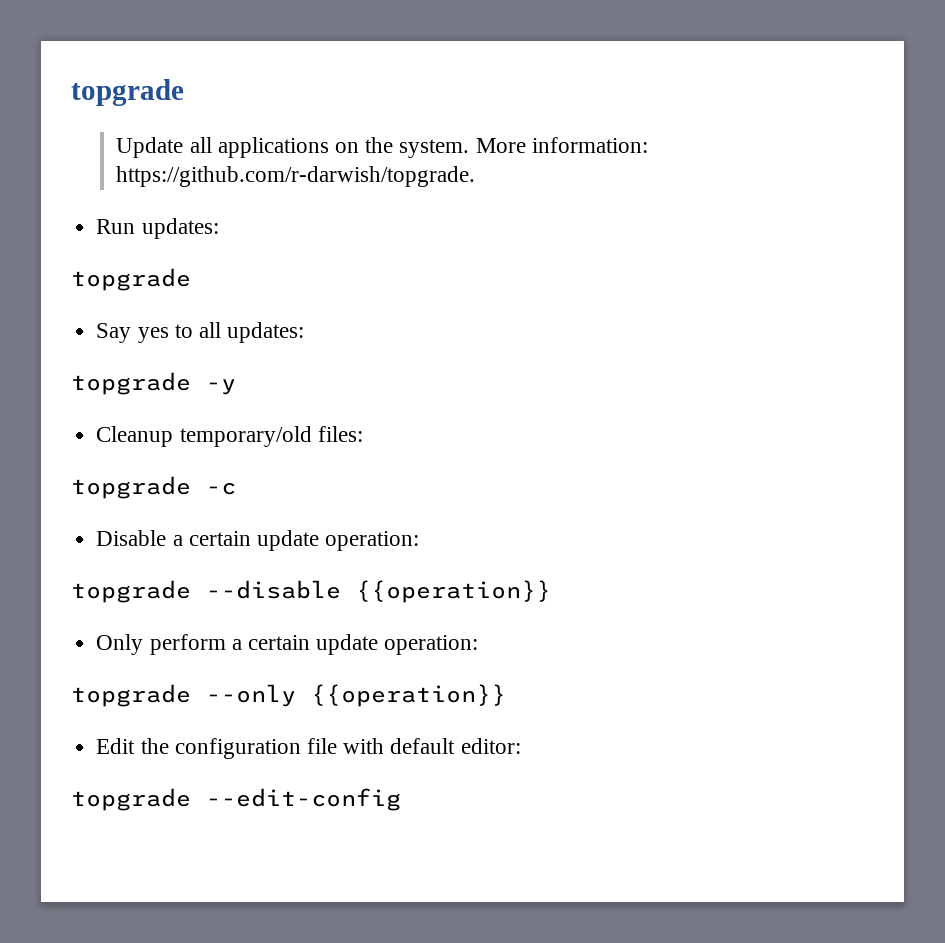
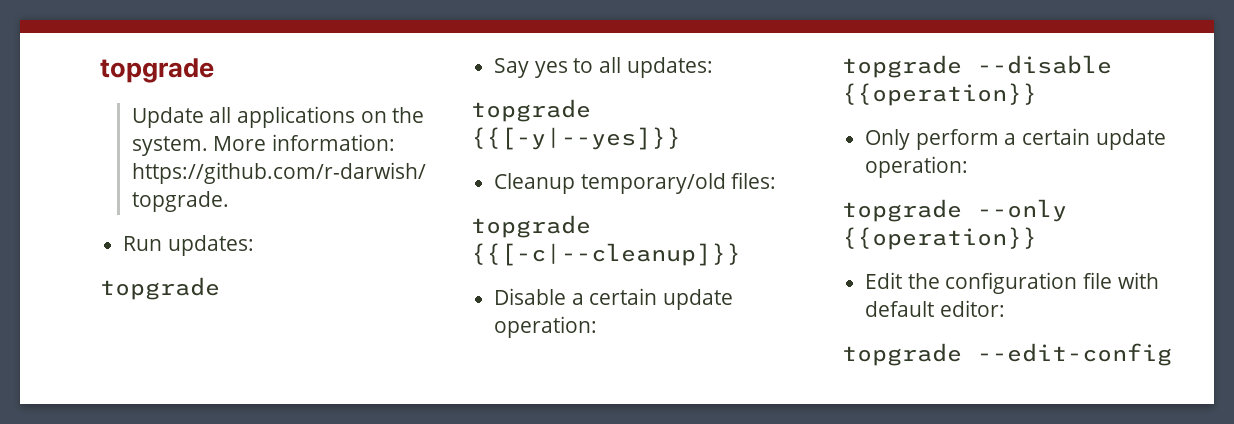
[206,379,236,395] -y -> [471,127,681,150] {{[-y|--yes]}}
[206,482,236,495] -c -> [471,243,741,266] {{[-c|--cleanup]}}

